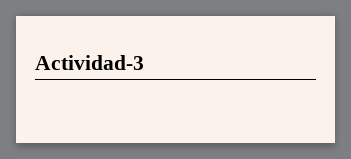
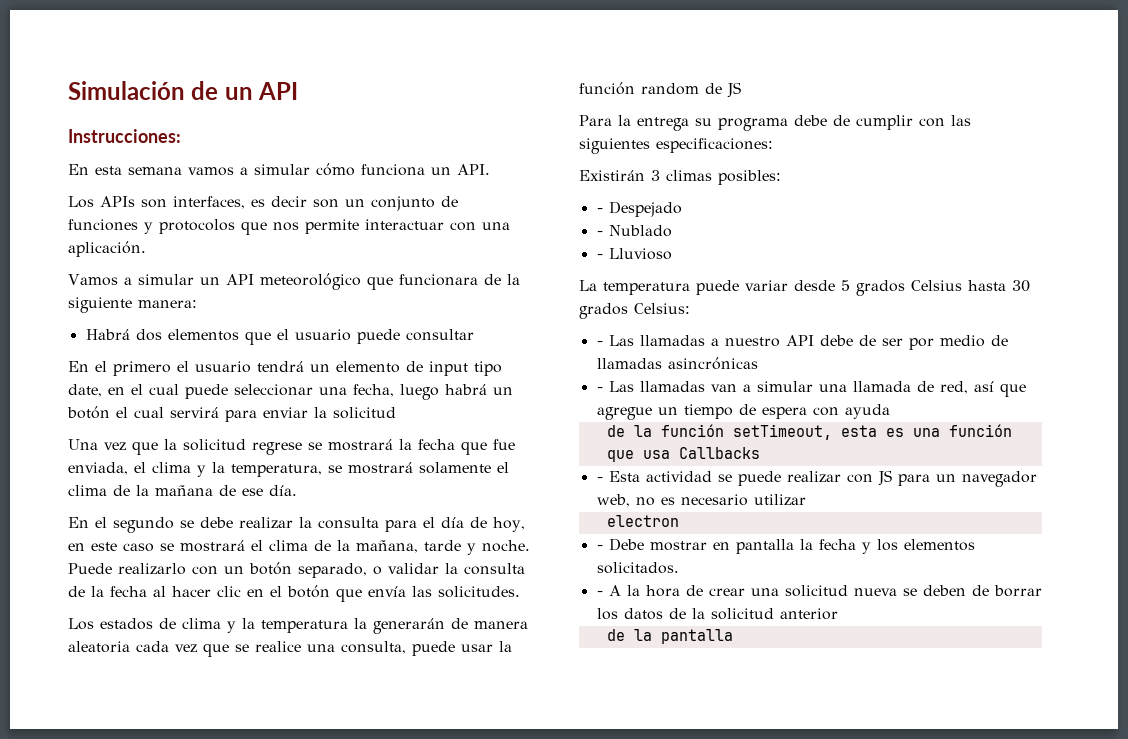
[35,55,144,70] Actividad-3 -> [68,81,299,100] [68,129,181,143] [68,163,490,176] [68,196,458,211] [68,219,510,235] [68,241,146,257] [68,273,520,290] [68,297,197,313] [85,329,474,345] [68,361,502,376] [68,384,513,400] [67,406,396,422] [68,439,515,455] [68,462,509,477] [68,485,297,496] [68,517,525,533] [68,540,530,555] [68,562,525,578] [68,585,520,602] [68,618,528,634] [68,641,512,657] [579,82,741,98] [579,115,971,131] [579,138,773,154] [579,170,781,185] [596,201,682,217] [596,225,672,237] [596,248,672,260] [579,280,1030,296] [579,303,690,319] [596,335,1008,350] [596,357,758,370] [596,381,1026,397] [596,404,890,420] [606,424,1012,440] [606,447,760,462] [596,470,1037,487] [596,494,806,507] [606,515,679,527] [596,538,975,554] [596,562,679,574] [596,585,1042,597] [596,608,838,620] [606,629,733,644] Simulación de un API // Instrucciones: // En esta semana vamos a simular cómo funciona un API. // Los APIs son interfaces, es decir son un conjunto de funciones y protocolos que nos permite interactuar con una aplicación. // Vamos a simular un API meteorológico que funcionara de la siguiente manera: // Habrá dos elementos que el usuario puede consultar // En el primero el usuario tendrá un elemento de input tipo date, en el cual puede seleccionar una fecha, luego habrá un botón el cual servirá para enviar la solicitud // Una vez que la solicitud regrese se mostrará la fecha que fue enviada, el clima y la temperatura, se mostrará solamente el clima de la mañana de ese día. // En el segundo se debe realizar la consulta para el día de hoy, en este caso se mostrará el clima de la mañana, tarde y noche. Puede realizarlo con un botón separado, o validar la consulta de la fecha al hacer clic en el botón que envía las solicitudes. // Los estados de clima y la temperatura la generarán de manera aleatoria cada vez que se realice una consulta, puede usar la función random de JS // Para la entrega su programa debe de cumplir con las siguientes especificaciones: // Existirán 3 climas posibles: // - Despejado // - Nublado // - Lluvioso // La temperatura puede variar desde 5 grados Celsius hasta 30 grados Celsius: // - Las llamadas a nuestro API debe de ser por medio de llamadas asincrónicas // - Las llamadas van a simular una llamada de red, así que agregue un tiempo de espera con ayuda // de la función setTimeout, esta es una función que usa Callbacks // - Esta actividad se puede realizar con JS para un navegador web, no es necesario utilizar // electron // - Debe mostrar en pantalla la fecha y los elementos solicitados. // - A la hora de crear una solicitud nueva se deben de borrar los datos de la solicitud anterior // de la pantalla

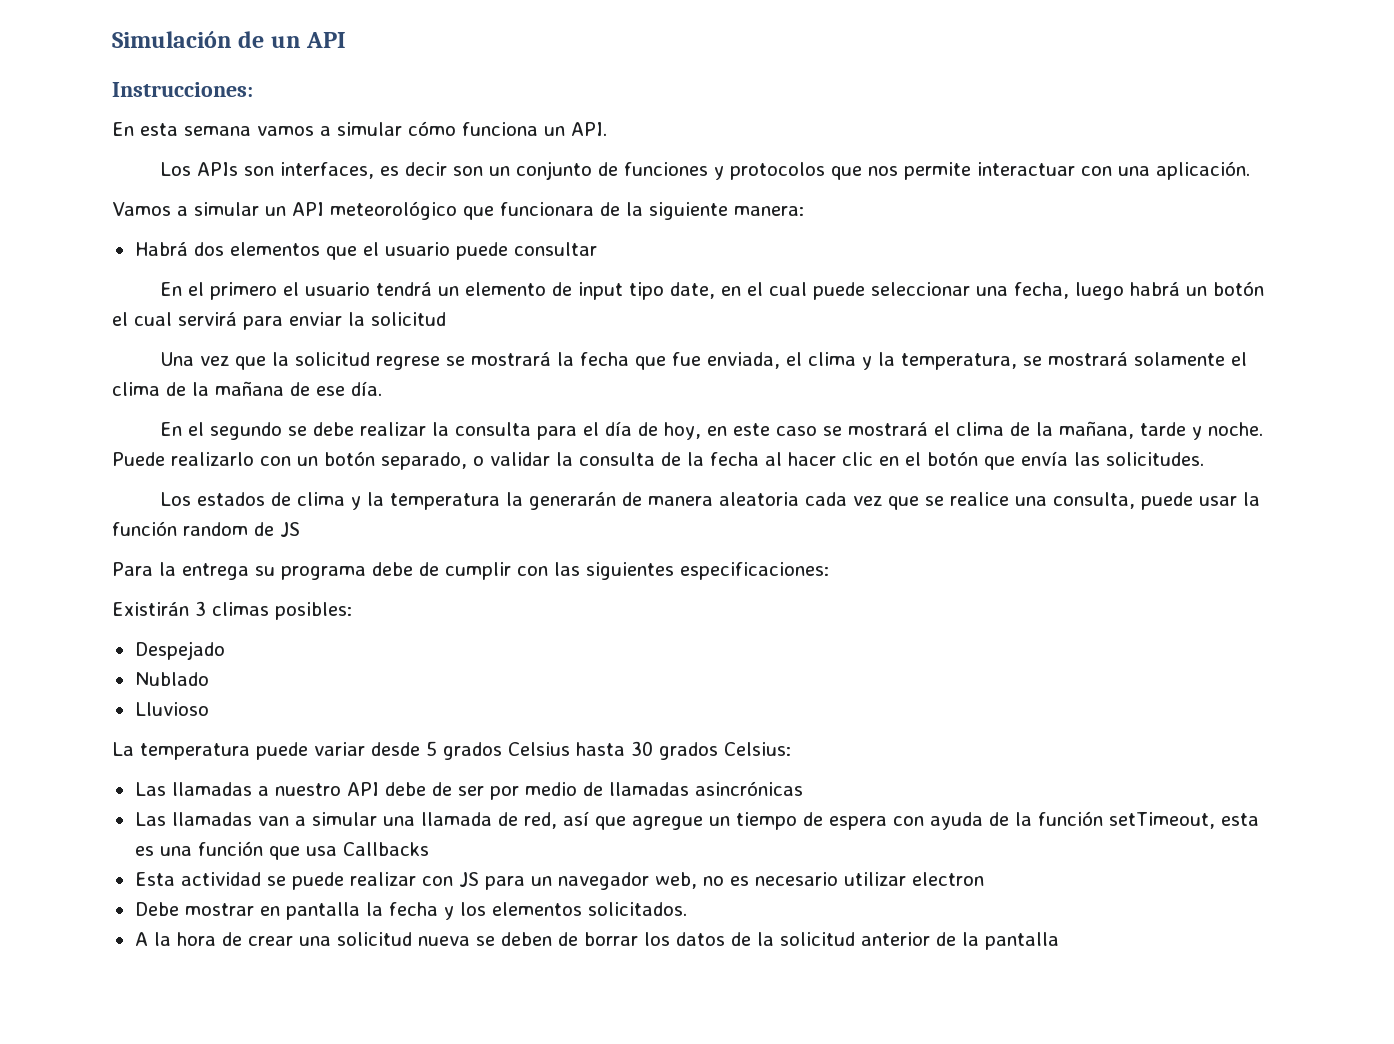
[596,208,603,213] - -> (352, 611) none
[596,231,603,236] - -> (225, 650) none
[596,254,603,259] - -> (209, 679) none
[596,341,603,346] - -> (791, 749) none
[596,387,603,392] - -> (803, 788) none
(890, 411) // -> (983, 821) none
[596,477,603,482] - -> (429, 849) none
(806, 500) // -> (906, 879) none
[596,545,603,550] - -> (984, 879) none
[596,591,603,596] - -> (687, 909) none
(838, 614) // -> (930, 939) none

